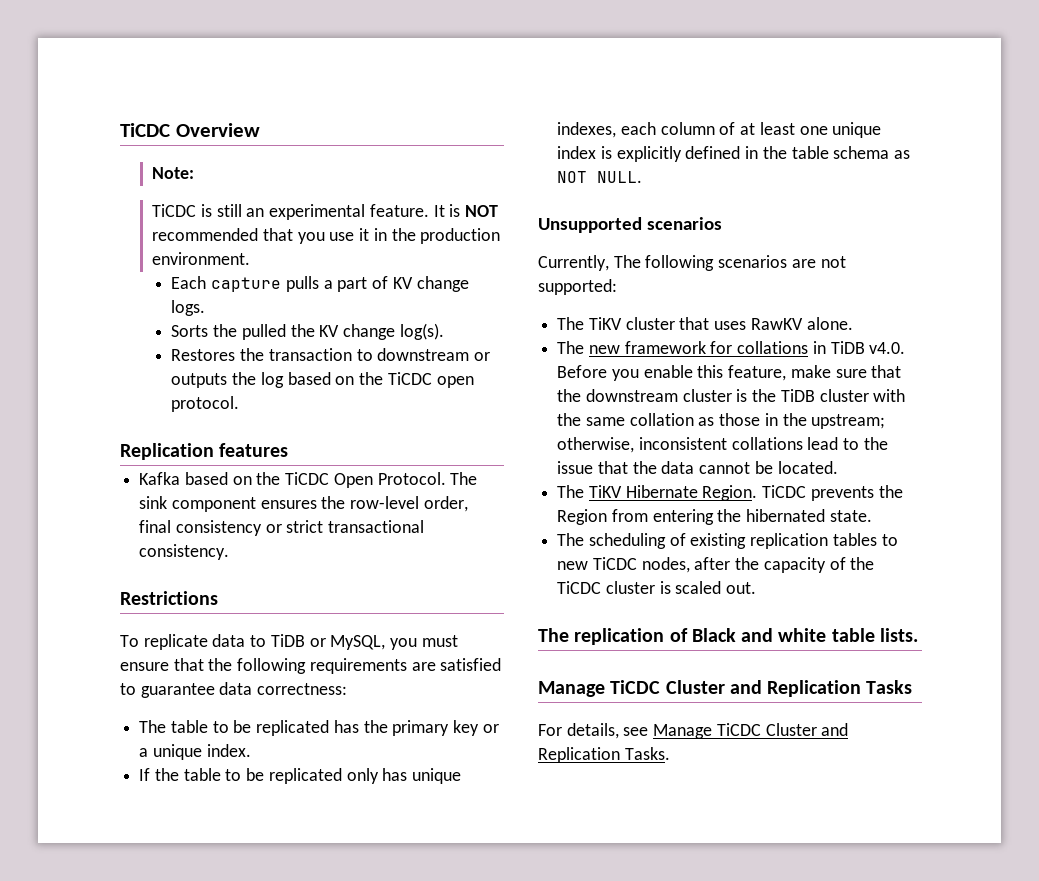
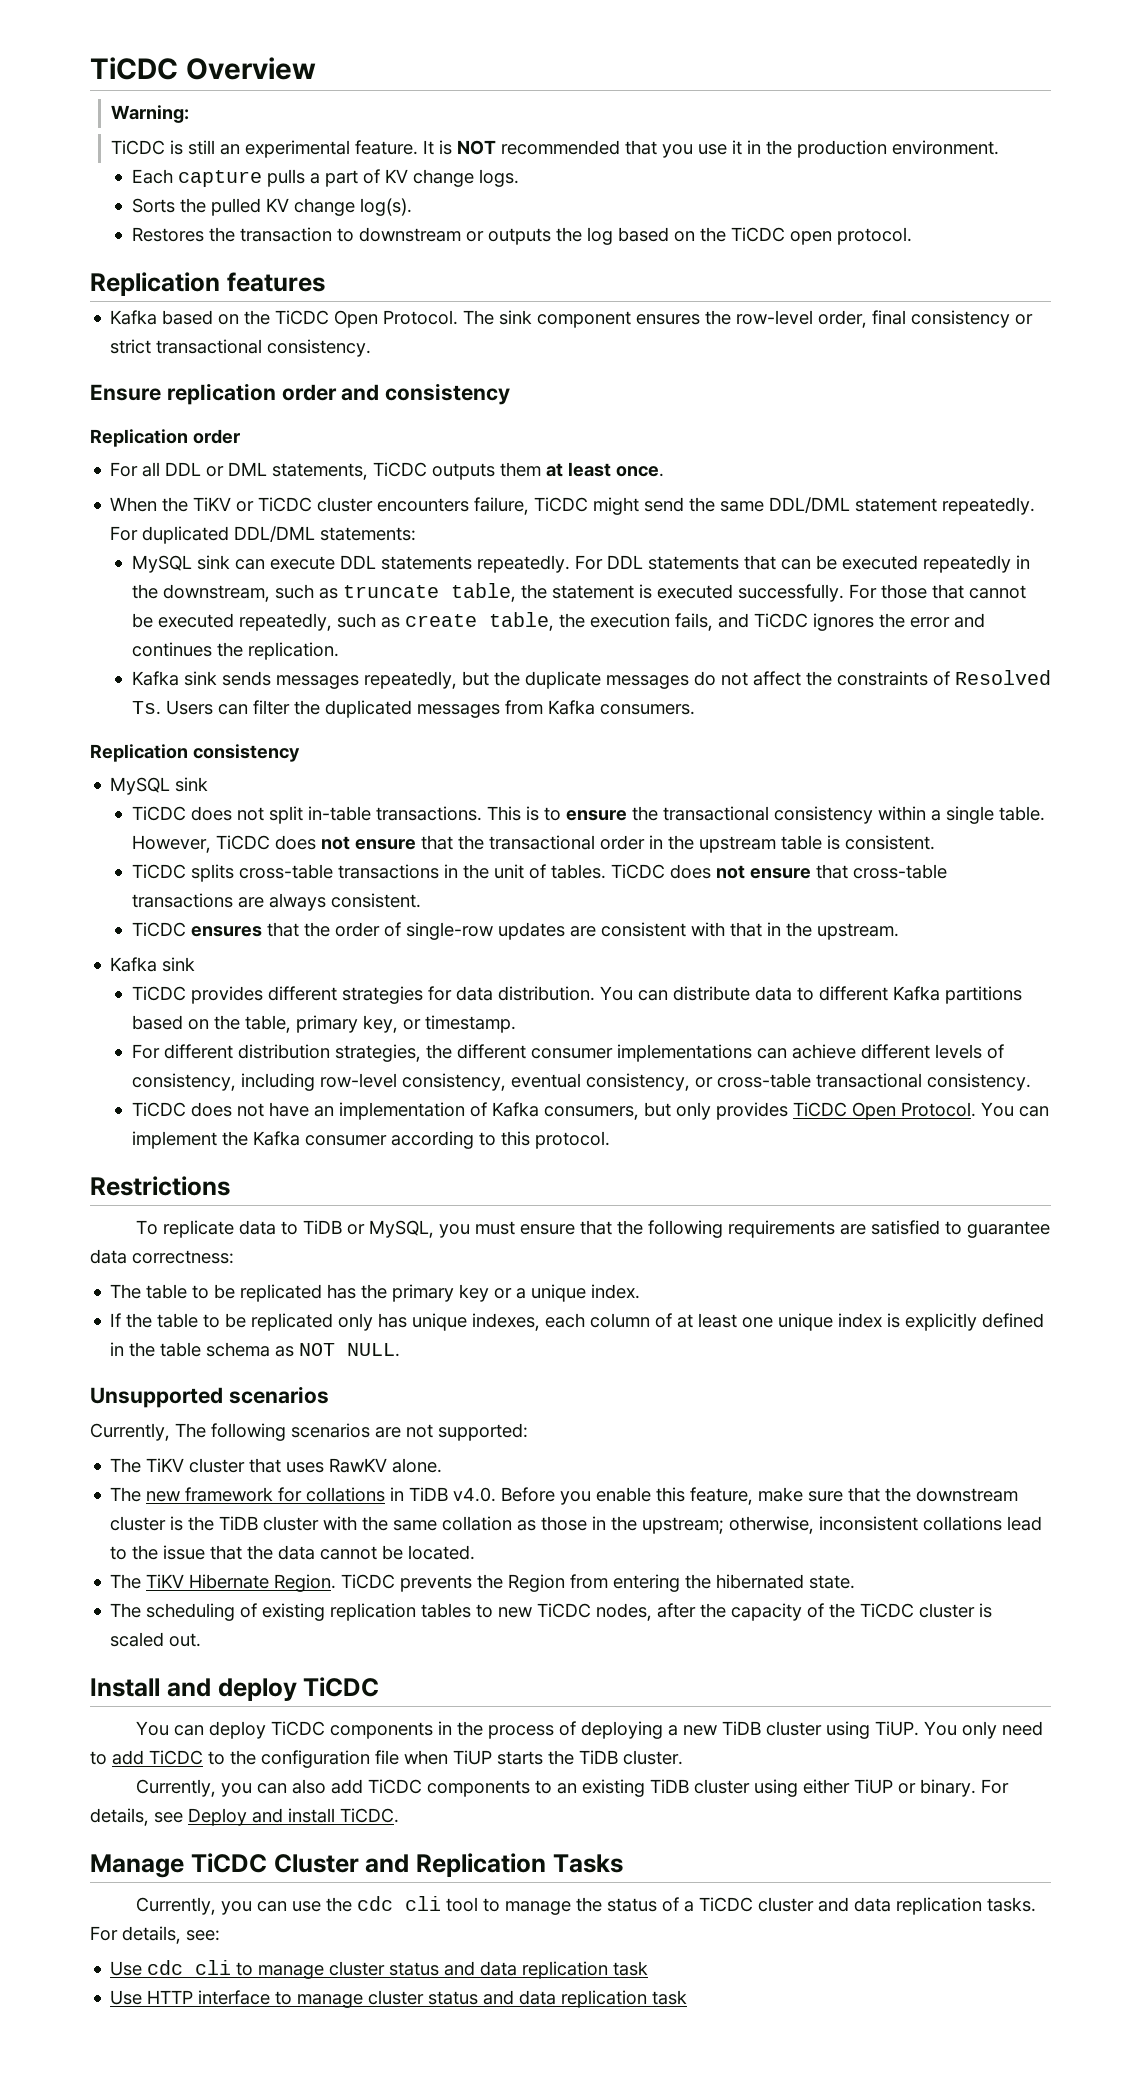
[152,167,195,179] Note: -> [111,105,190,123] Warning:
[290,324,315,337] the -> (261, 207) none
(230, 552) none -> [90,383,511,405] [90,429,240,447] [110,462,665,480] [110,497,1036,515] [110,526,417,544] [131,555,1030,573] [131,583,1026,602] [131,612,985,631] [131,642,339,660] [131,670,1051,689] [131,700,695,718] [90,744,300,762] [110,777,209,795] [131,806,1045,824] [131,835,935,853] [131,864,947,882] [131,893,421,911] [131,922,899,940] [110,957,196,972] [131,986,1022,1004] [131,1015,516,1033] [131,1044,1004,1062] [131,1073,1031,1091] [131,1102,1049,1120] [131,1131,610,1149] // Ensure replication order and consistency // Replication order // For all DDL or DML statements, TiCDC outputs them at least once. // When the TiKV or TiCDC cluster encounters failure, TiCDC might send the same DDL/DML statement repeatedly. For duplicated DDL/DML statements: // MySQL sink can execute DDL statements repeatedly. For DDL statements that can be executed repeatedly in the downstream, such as truncate table, the statement is executed successfully. For those that cannot be executed repeatedly, such as create table, the execution fails, and TiCDC ignores the error and continues the replication. // Kafka sink sends messages repeatedly, but the duplicate messages do not affect the constraints of Resolved Ts. Users can filter the duplicated messages from Kafka consumers. // Replication consistency // MySQL sink // TiCDC does not split in-table transactions. This is to ensure the transactional consistency within a single table. However, TiCDC does not ensure that the transactional order in the upstream table is consistent. // TiCDC splits cross-table transactions in the unit of tables. TiCDC does not ensure that cross-table transactions are always consistent. // TiCDC ensures that the order of single-row updates are consistent with that in the upstream. // Kafka sink // TiCDC provides different strategies for data distribution. You can distribute data to different Kafka partitions based on the table, primary key, or timestamp. // For different distribution strategies, the different consumer implementations can achieve different levels of consistency, including row-level consistency, eventual consistency, or cross-table transactional consistency. // TiCDC does not have an implementation of Kafka consumers, but only provides TiCDC Open Protocol. You can implement the Kafka consumer according to this protocol.
[538,628,918,645] The replication of Black and white table lists. -> [90,1677,380,1701] [136,1721,1044,1739] [90,1750,683,1768] [136,1779,1010,1797] [90,1808,399,1826] Install and deploy TiCDC // You can deploy TiCDC components in the process of deploying a new TiDB cluster using TiUP. You only need to add TiCDC to the configuration file when TiUP starts the TiDB cluster. // Currently, you can also add TiCDC components to an existing TiDB cluster using either TiUP or binary. For details, see Deploy and install TiCDC.
[538,723,849,739] [538,747,670,763] For details, see Manage TiCDC Cluster and Replication Tasks. -> [136,1896,1037,1915] [90,1926,220,1944] [110,1960,649,1979] [110,1990,688,2008] Currently, you can use the cdc cli tool to manage the status of a TiCDC cluster and data replication tasks. For details, see: // Use cdc cli to manage cluster status and data replication task // Use HTTP interface to manage cluster status and data replication task

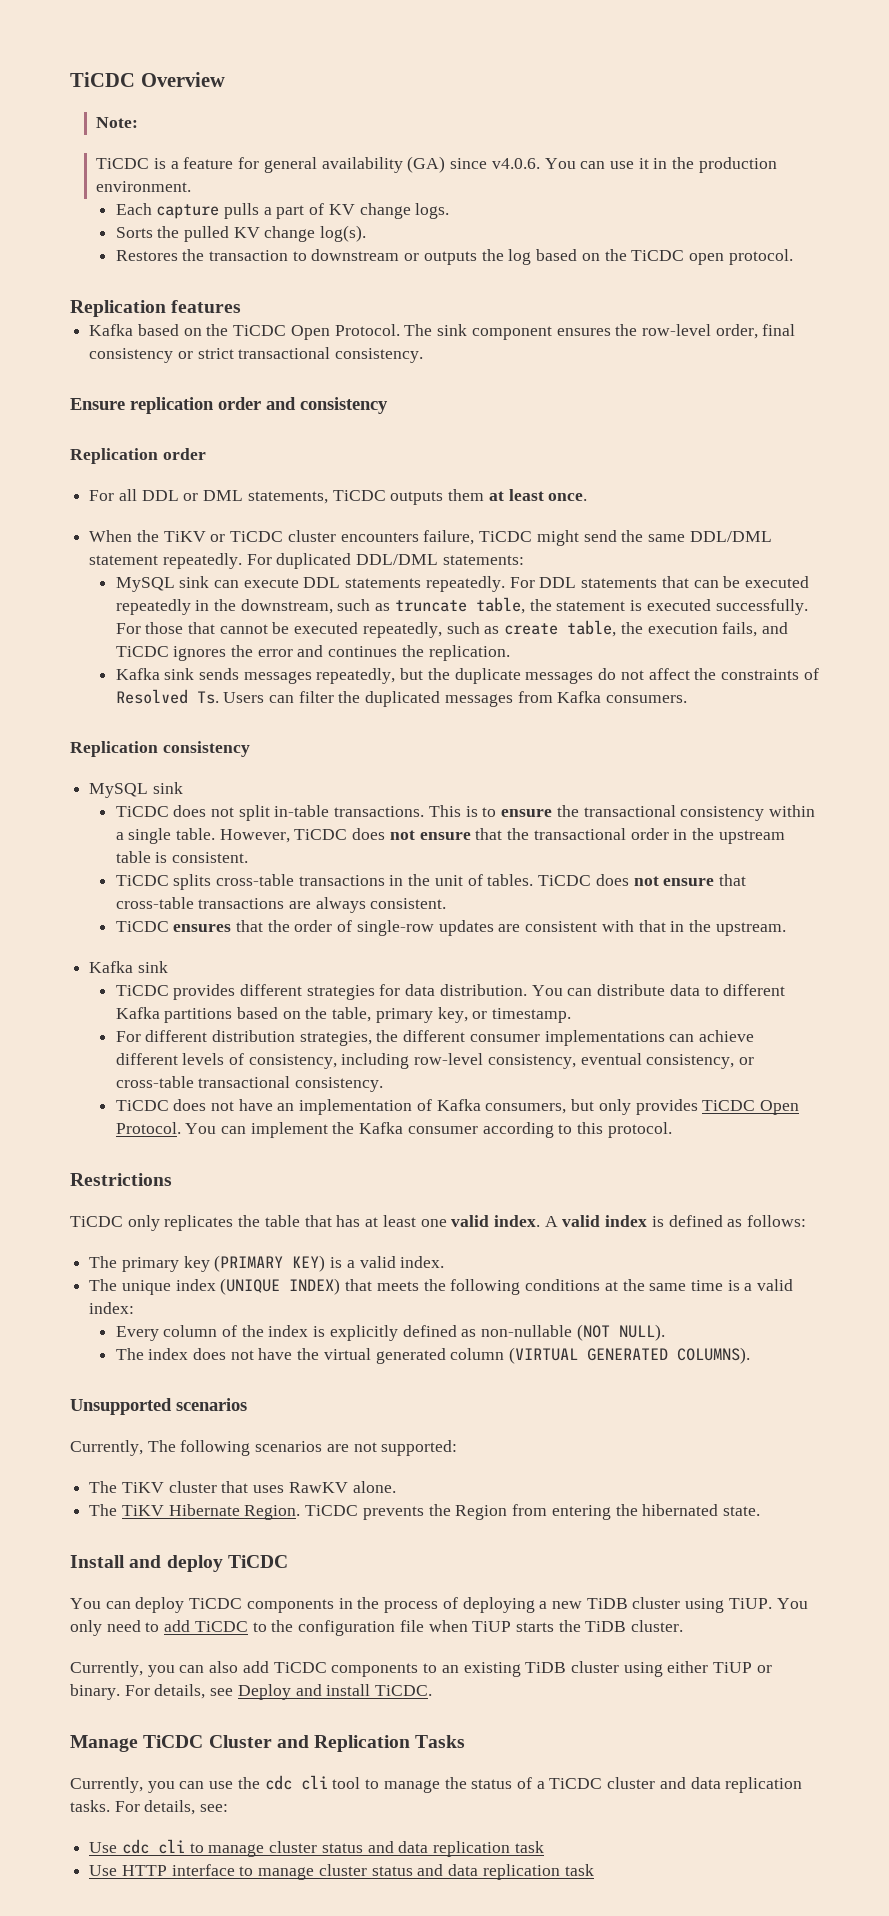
[111,105,190,123] Warning: -> [96,117,139,128] Note:
[188,140,694,158] still an experimental feature. It is NOT recommended that you -> [170,156,606,173] a feature for general availability (GA) since v4.0.6. You can
[136,1220,1051,1238] [90,1249,234,1264] [110,1284,641,1302] [110,1313,1045,1331] [110,1342,401,1357] To replicate data to TiDB or MySQL, you must ensure that the following requirements are satisfied to guarantee data correctness: // The table to be replicated has the primary key or a unique index. // If the table to be replicated only has unique indexes, each column of at least one unique index is explicitly defined in the table schema as NOT NULL. -> [70,1215,807,1231] [89,1255,445,1272] [89,1278,794,1295] [89,1302,135,1314] [115,1324,665,1341] [115,1347,751,1364] TiCDC only replicates the table that has at least one valid index. A valid index is defined as follows: // The primary key (PRIMARY KEY) is a valid index. // The unique index (UNIQUE INDEX) that meets the following conditions at the same time is a valid index: // Every column of the index is explicitly defined as non-nullable (NOT NULL). // The index does not have the virtual generated column (VIRTUAL GENERATED COLUMNS).
[110,1487,1019,1505] [110,1516,1043,1534] [110,1545,476,1560] // The new framework for collations in TiDB v4.0. Before you enable this feature, make sure that the downstream cluster is the TiDB cluster with the same collation as those in the upstream; otherwise, inconsistent collations lead to the issue that the data cannot be located. -> (396, 1487) none
[110,1603,993,1621] [110,1632,202,1647] // The scheduling of existing replication tables to new TiCDC nodes, after the capacity of the TiCDC cluster is scaled out. -> (760, 1511) none

